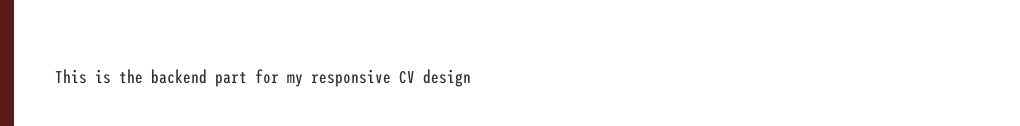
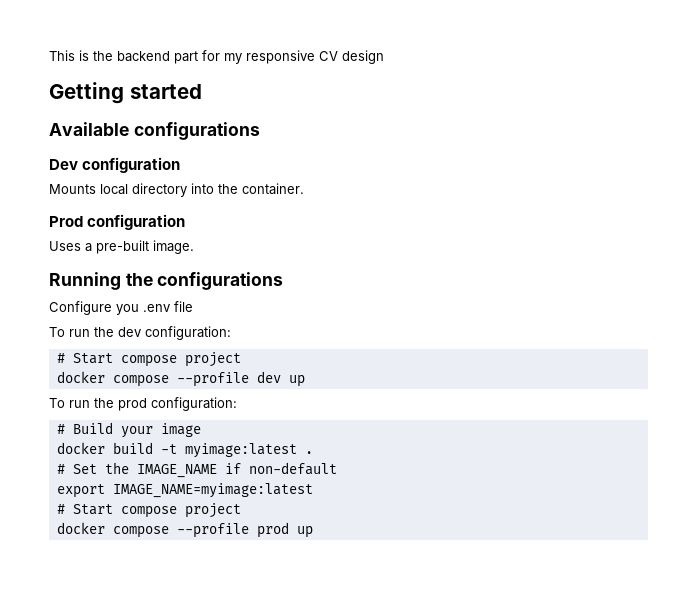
(471, 78) none -> [49,82,202,104] [49,122,260,140] [49,157,181,173] [49,183,304,197] [49,214,186,230] [49,240,194,254] [49,272,284,290] [49,301,193,315] [49,326,231,340] [56,352,241,367] [56,371,305,387] [49,397,237,411] [56,422,201,438] [56,442,313,458] [56,462,337,478] [56,483,313,498] [56,503,241,518] [56,522,313,538] // Getting started // Available configurations // Dev configuration // Mounts local directory into the container. // Prod configuration // Uses a pre-built image. // Running the configurations // Configure you .env file // To run the dev configuration: // # Start compose project // docker compose --profile dev up // To run the prod configuration: // # Build your image // docker build -t myimage:latest . // # Set the IMAGE_NAME if non-default // export IMAGE_NAME=myimage:latest // # Start compose project // docker compose --profile prod up

